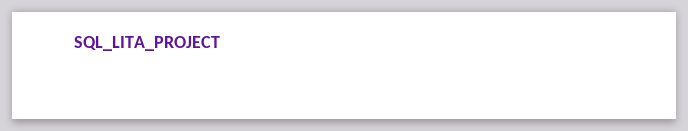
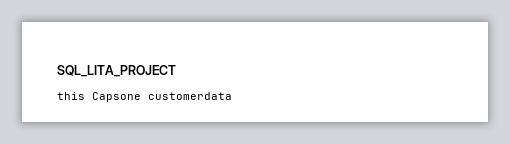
(220, 43) none -> [57,92,232,102] // this Capsone customerdata

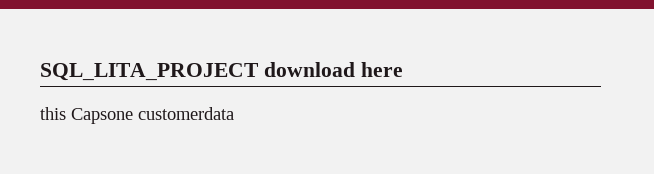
(176, 71) none -> [263,62,403,77] download here

